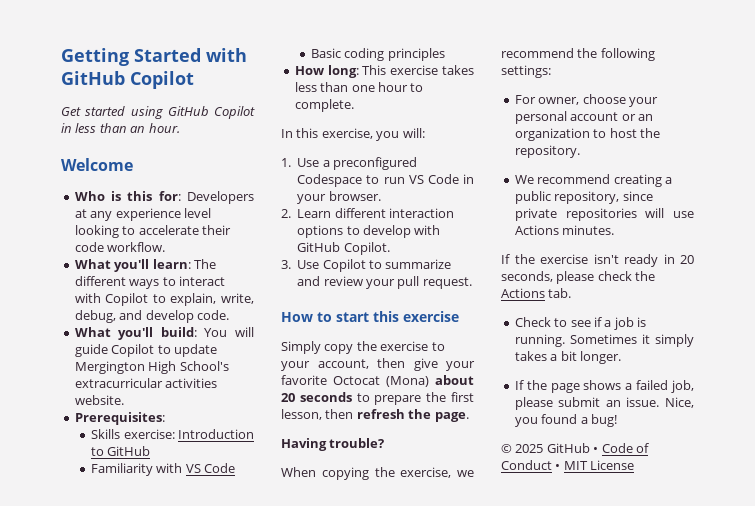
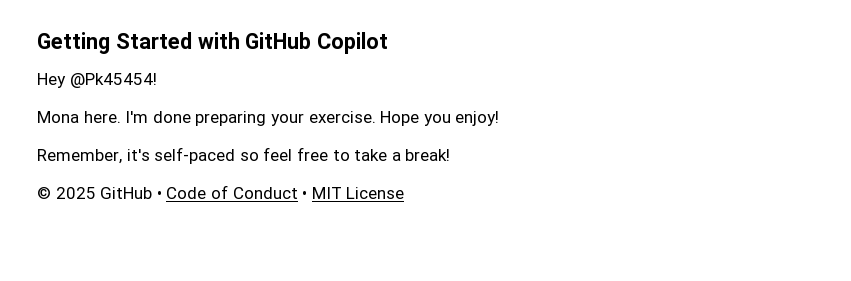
[61,106,255,119] [61,123,180,133] [61,158,133,171] [74,191,254,204] [74,208,211,221] [74,225,231,238] [74,242,166,252] [74,259,216,272] [74,276,225,289] [74,293,254,306] [74,310,229,323] [74,327,254,340] [74,344,217,357] [74,361,229,374] [74,378,218,388] [74,395,124,405] [74,412,165,425] [91,429,254,439] [91,446,151,456] [91,463,236,476] [311,48,445,61] [294,65,474,78] [294,82,424,92] [294,99,354,112] [281,128,425,141] [281,157,418,170] [297,174,474,187] [297,191,381,204] [281,208,455,218] [297,225,441,238] [297,242,390,255] [281,259,452,272] [297,276,472,289] [281,311,459,322] [281,341,445,354] [281,358,475,371] [281,375,474,387] [281,392,474,405] [281,409,469,422] [281,438,385,451] [281,467,474,480] [501,48,655,61] [501,65,551,78] [514,94,658,107] [514,111,653,124] [514,128,660,141] [514,145,580,158] [514,174,672,187] [514,191,653,204] [514,208,694,221] [514,225,615,235] [501,254,694,267] [501,271,656,284] [501,288,572,298] [514,317,646,330] [514,334,694,347] [514,351,621,364] [514,380,694,393] [514,397,694,410] [514,414,617,427] Get started using GitHub Copilot in less than an hour. // Welcome // Who is this for: Developers at any experience level looking to accelerate their code workflow. // What you'll learn: The different ways to interact with Copilot to explain, write, debug, and develop code. // What you'll build: You will guide Copilot to update Mergington High School's extracurricular activities website. // Prerequisites: // Skills exercise: Introduction to GitHub // Familiarity with VS Code // Basic coding principles // How long: This exercise takes less than one hour to complete. // In this exercise, you will: // 1. Use a preconfigured Codespace to run VS Code in your browser. // 2. Learn different interaction options to develop with GitHub Copilot. // 3. Use Copilot to summarize and review your pull request. // How to start this exercise // Simply copy the exercise to your account, then give your favorite Octocat (Mona) about 20 seconds to prepare the first lesson, then refresh the page. // Having trouble? // When copying the exercise, we recommend the following settings: // For owner, choose your personal account or an organization to host the repository. // We recommend creating a public repository, since private repositories will use Actions minutes. // If the exercise isn't ready in 20 seconds, please check the Actions tab. // Check to see if a job is running. Sometimes it simply takes a bit longer. // If the page shows a failed job, please submit an issue. Nice, you found a bug! -> [37,73,157,88] [37,111,500,126] [37,147,451,164] Hey @Pk45454! // Mona here. I'm done preparing your exercise. Hope you enjoy! // Remember, it's self-paced so feel free to take a break!

